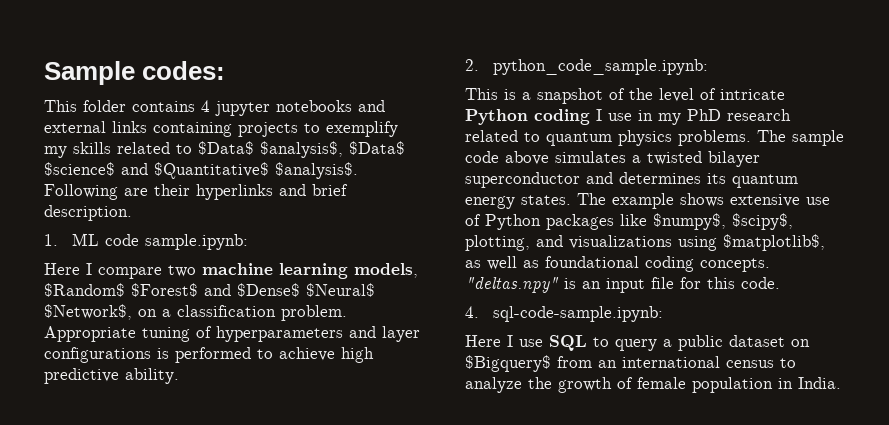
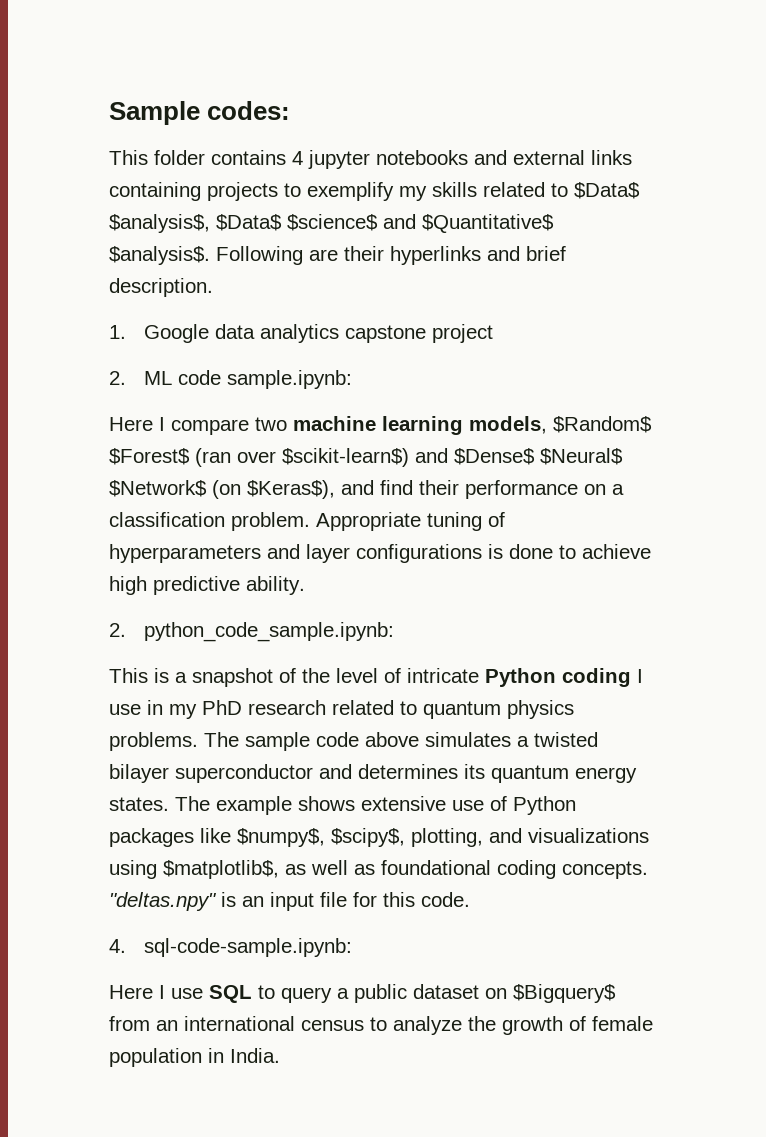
(58, 240) none -> [144,324,494,343] [109,371,126,385] Google data analytics capstone project // 2.
[204,283,375,297] [44,304,132,320] and $Dense$ $Neural$ $Network$, -> [195,448,623,467] [109,480,578,499] (ran over $scikit-learn$) and $Dense$ $Neural$ $Network$ (on $Keras$), and find their performance
[175,347,251,363] performed -> [509,544,553,559] done

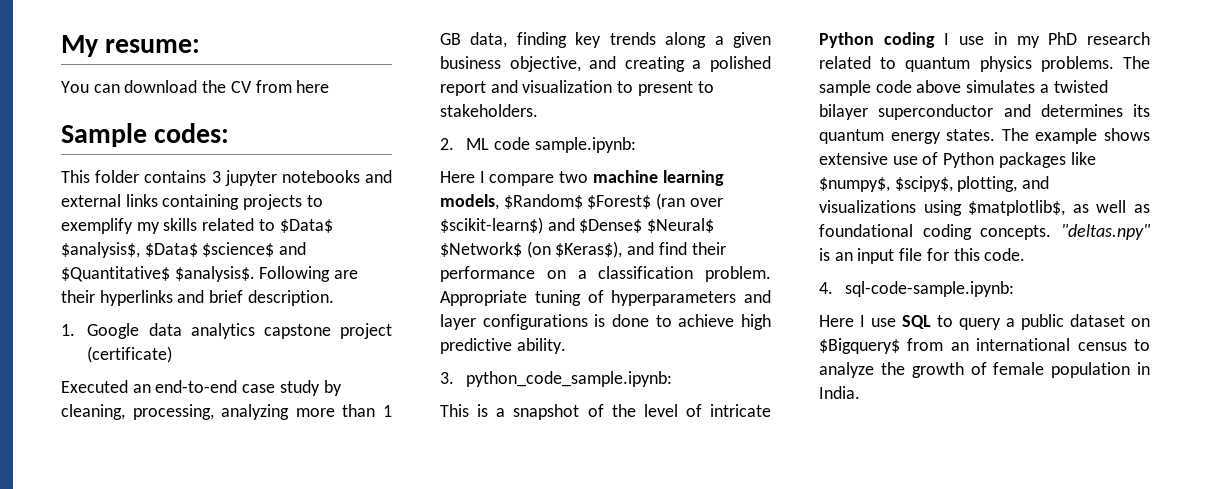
(109, 113) none -> [61,35,201,57] [61,80,330,93] My resume: // You can download the CV from here //
[292,151,303,165] 4 -> [211,171,221,183] 3
(494, 333) none -> [87,346,173,363] [61,380,342,396] [61,404,392,420] [440,32,771,48] [440,56,771,72] [440,80,714,96] [440,104,538,117] (certificate) // Executed an end-to-end case study by cleaning, processing, analyzing more than 1 GB data, finding key trends along a given business objective, and creating a polished report and visualization to present to stakeholders.
[109,623,126,637] 2. -> [440,372,454,384] 3.

